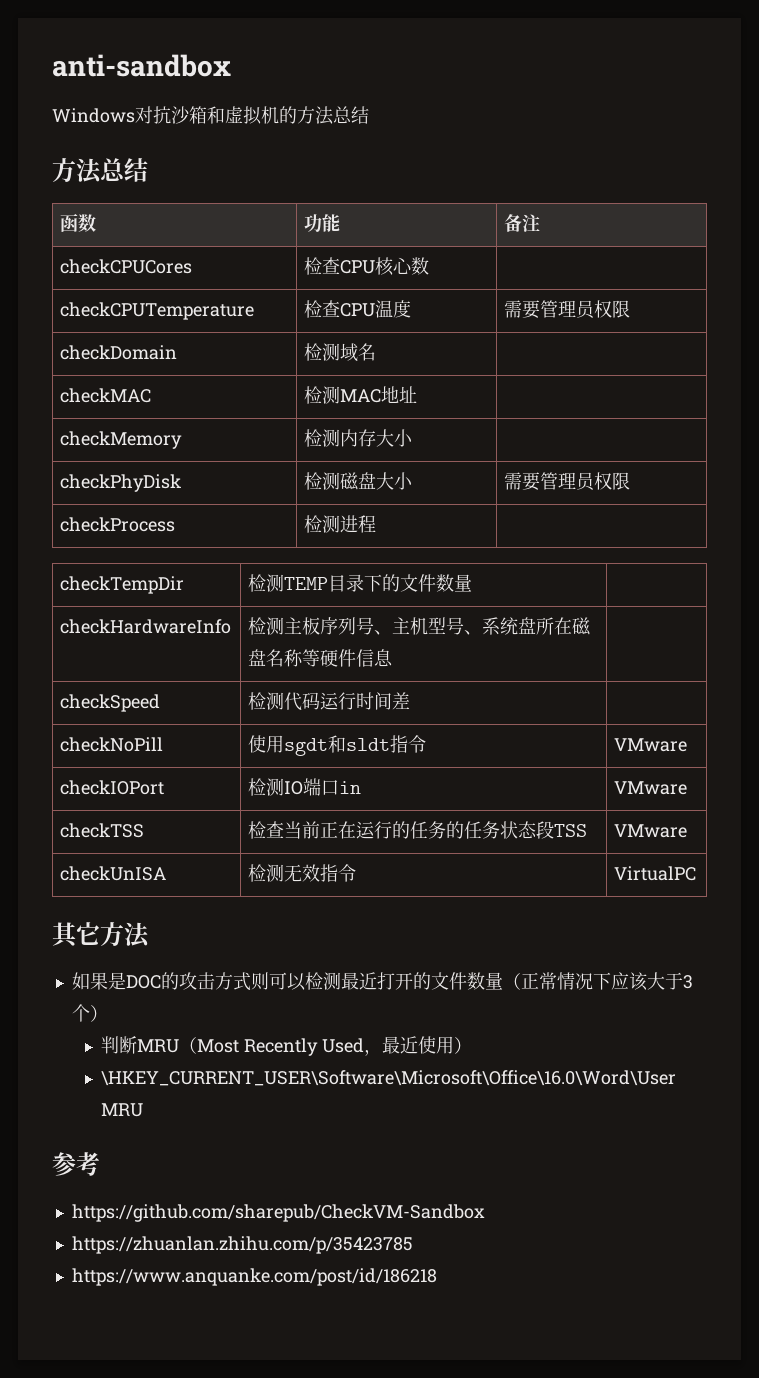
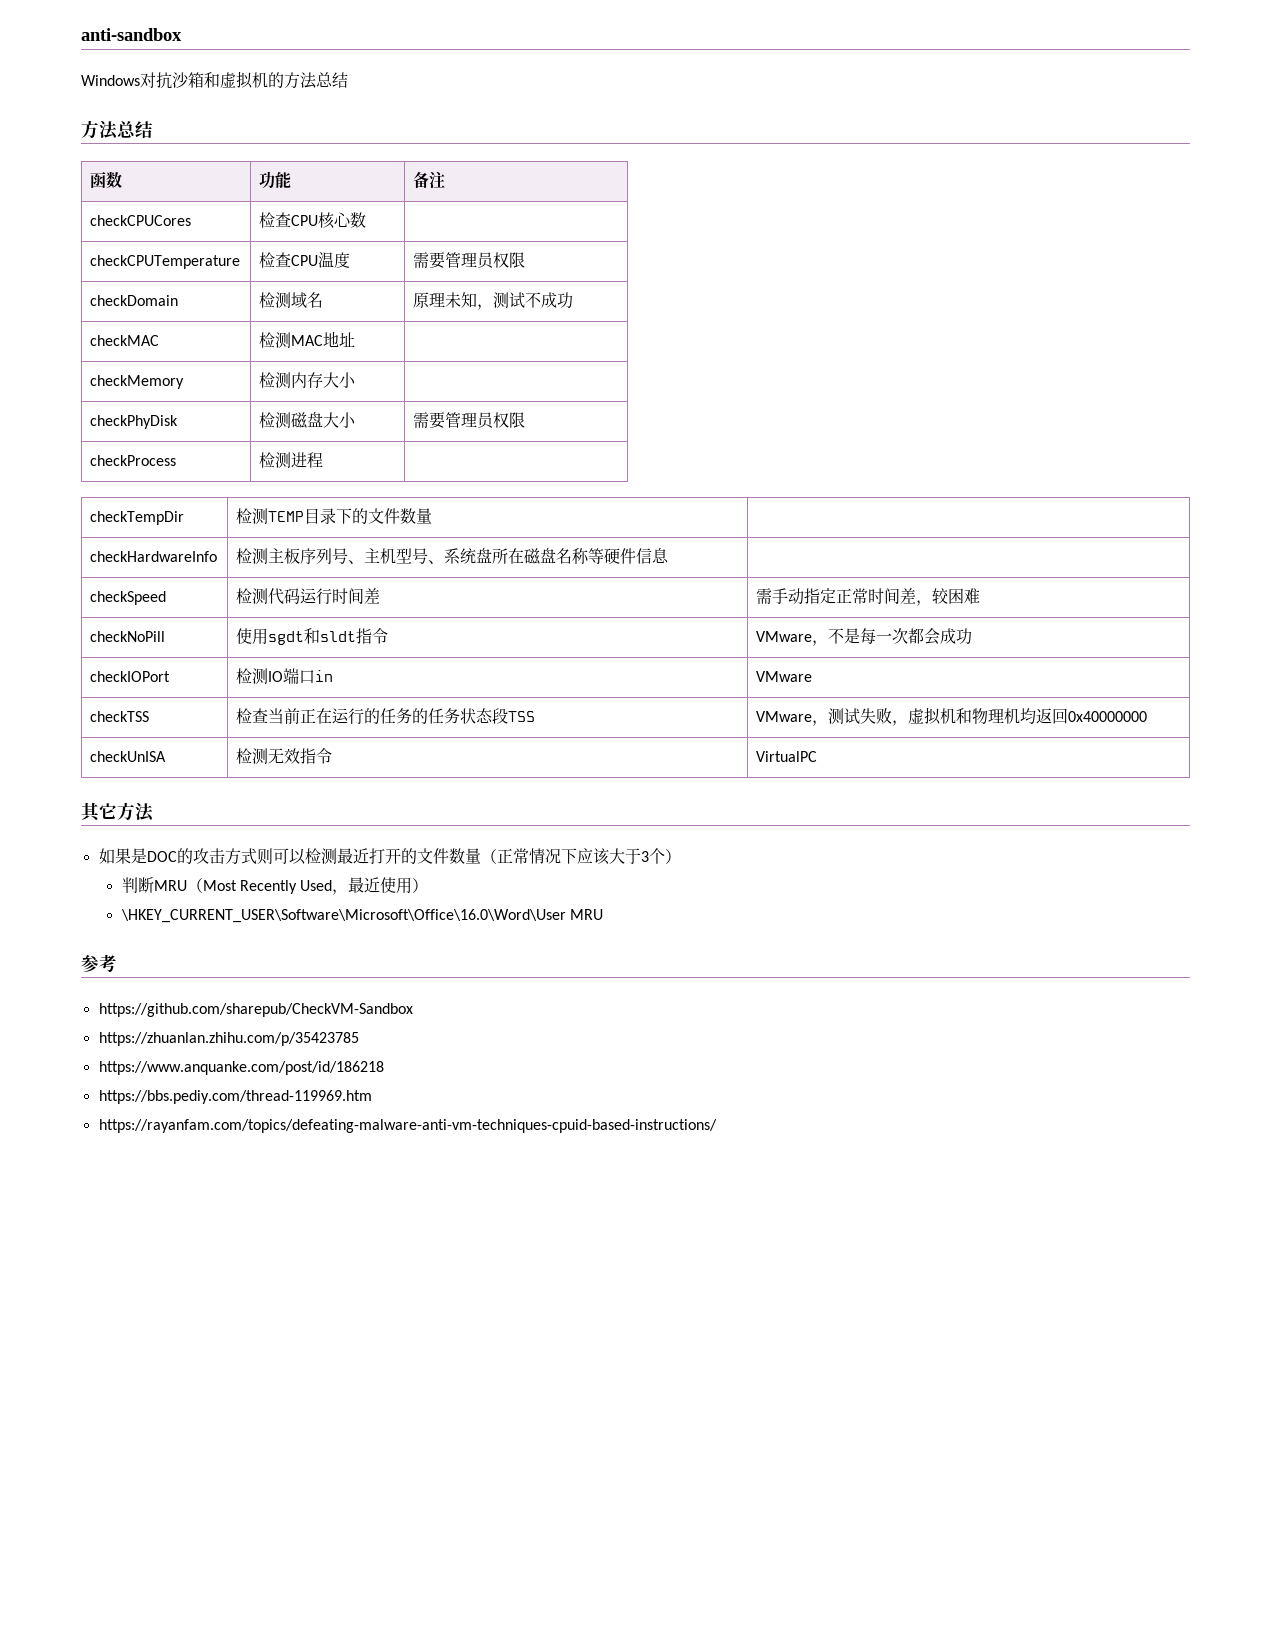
(377, 352) none -> [413,292,574,310] 原理未知，测试不成功
(411, 701) none -> [756,588,981,606] 需手动指定正常时间差，较困难
(688, 745) none -> [812,628,973,646] ，不是每一次都会成功
(688, 831) none -> [812,707,1148,726] ，测试失败，虚拟机和物理机均返回0x40000000
(437, 1277) none -> [98,1090,372,1104] [98,1119,717,1133] // https://bbs.pediy.com/thread-119969.htm // https://rayanfam.com/topics/defeating-malware-anti-vm-techniques-cpuid-based-instructions/

